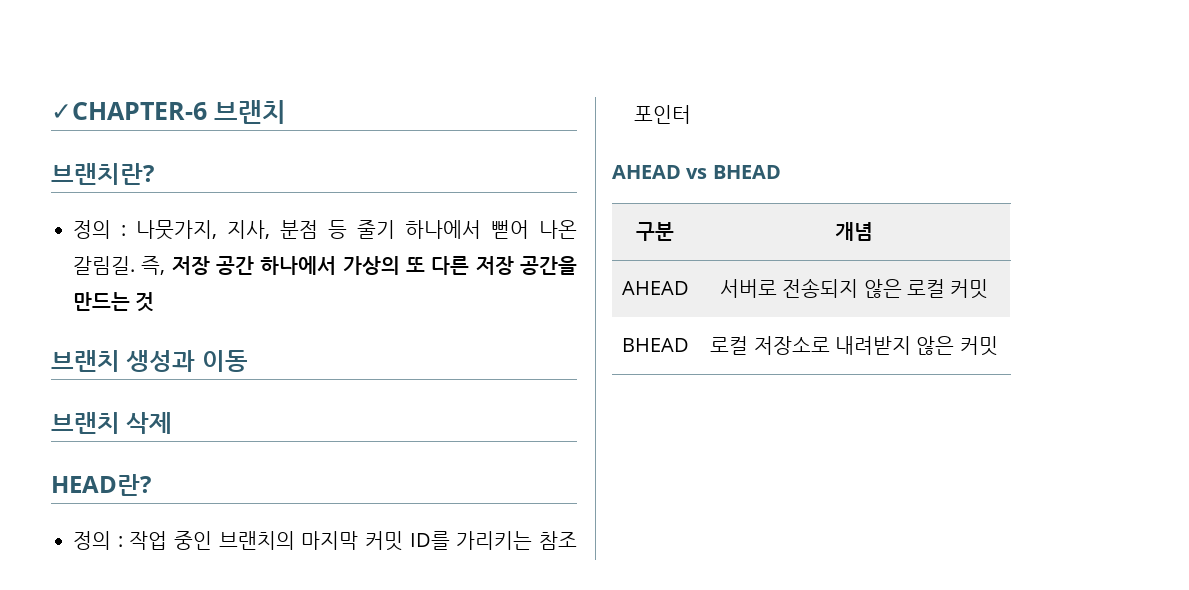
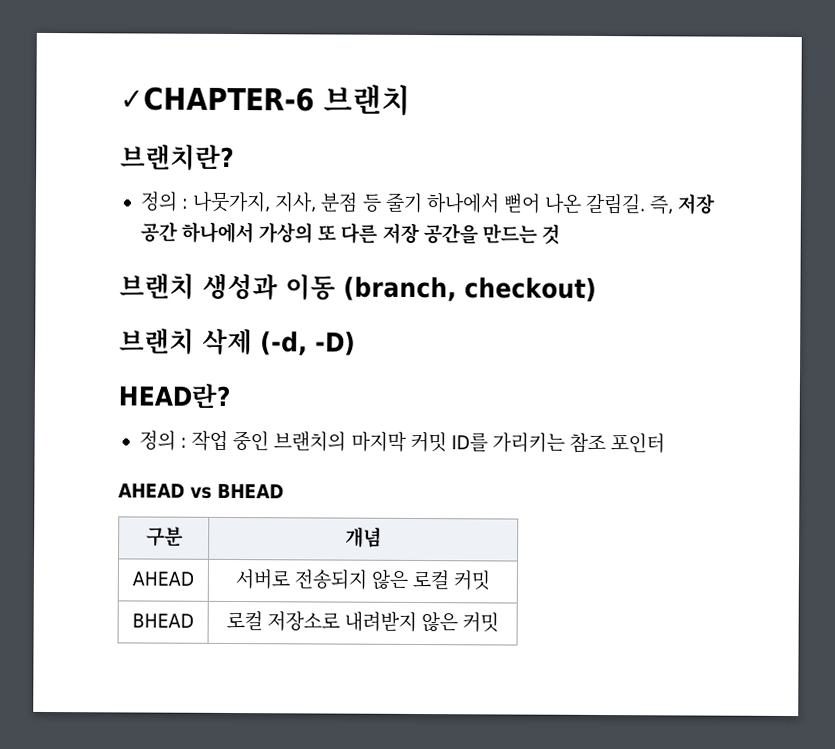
(248, 361) none -> [343,276,597,302] (branch, checkout)
(173, 423) none -> [260,331,356,356] (-d, -D)

